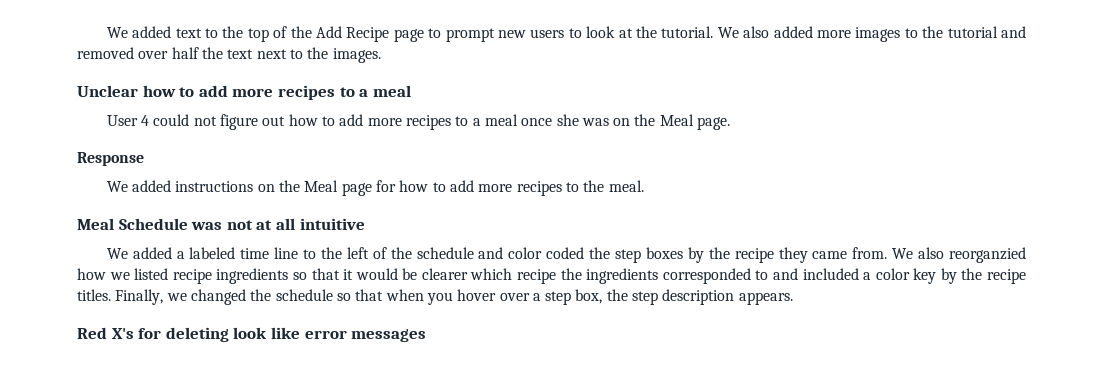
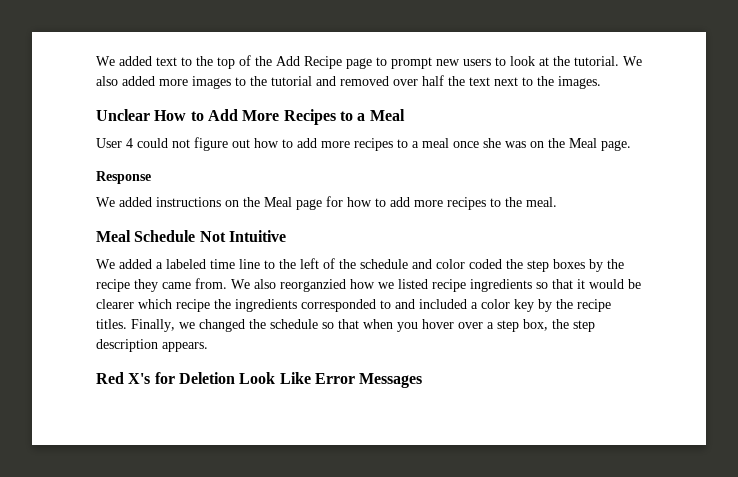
[142,85,411,100] how to add more recipes to a meal -> [154,109,405,125] How to Add More Recipes to a Meal
[191,218,365,230] was not at all intuitive -> [199,230,286,242] Not Intuitive
[165,327,427,342] deleting look like error messages -> [178,372,423,388] Deletion Look Like Error Messages

